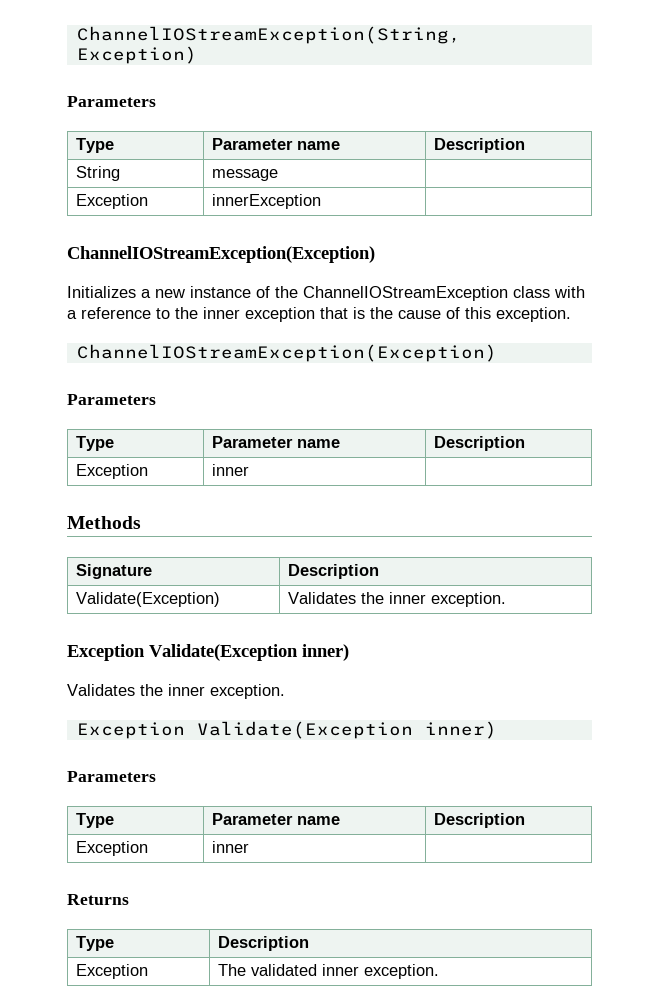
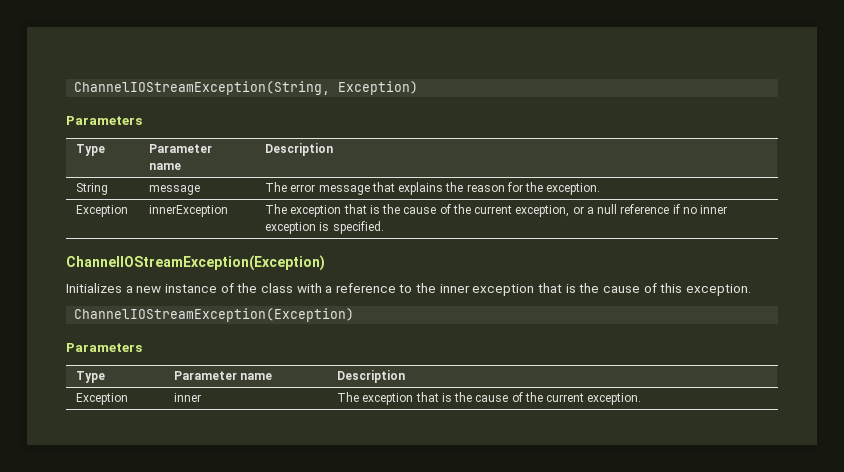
[75,194,148,209] [211,194,321,209] // Exception | innerException | -> [265,182,601,195] [76,205,129,217] [149,205,229,217] [265,204,728,217] [265,221,384,234] The error message that explains the reason for the exception. // Exception | innerException | The exception that is the cause of the current exception, or a null reference if no inner exception is specified.
[303,286,508,301] ChannelIOStreamException -> (258, 288) none
[67,516,141,529] [75,564,152,579] [287,564,379,579] [75,592,220,607] [287,592,506,607] [67,644,349,661] [67,684,285,699] [76,721,497,739] [67,771,156,782] [75,813,114,828] [211,813,340,825] [433,813,525,828] [75,841,148,856] [211,841,249,853] [67,894,129,905] [75,936,114,951] [217,936,309,951] [75,964,148,979] [217,964,359,976] // Methods // Signature | Description // Validate(Exception) | Validates the inner exception. // Exception Validate(Exception inner) // Validates the inner exception. // Exception Validate(Exception inner) // Parameters // Type | Parameter name | Description // Exception | inner | // Returns // Type | Description // Exception | The validated inner -> [337,392,585,405] The exception that is the cause of the current

